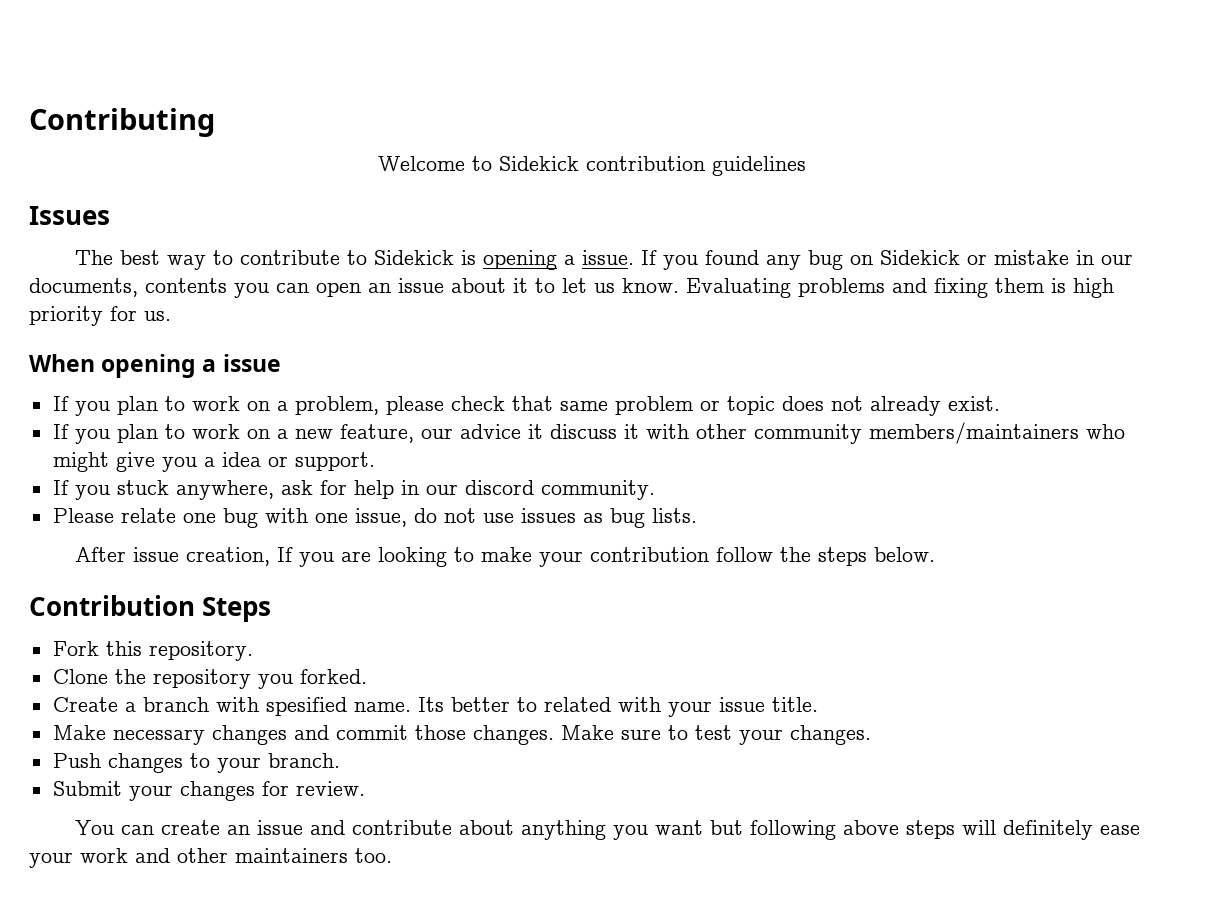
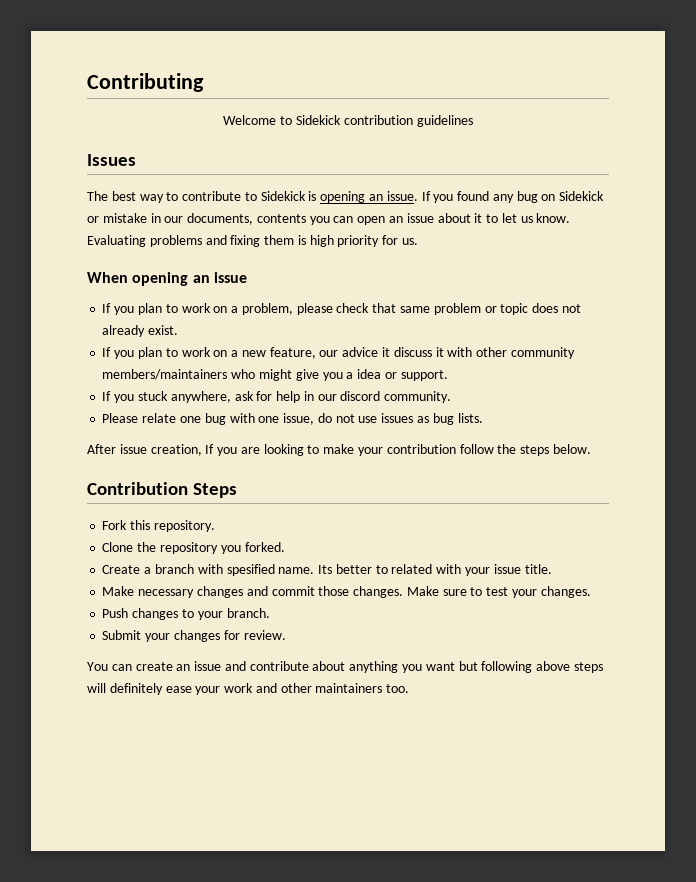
[563,255,575,265] a -> [369,194,384,201] an
[202,359,217,372] a -> [192,275,210,283] an

